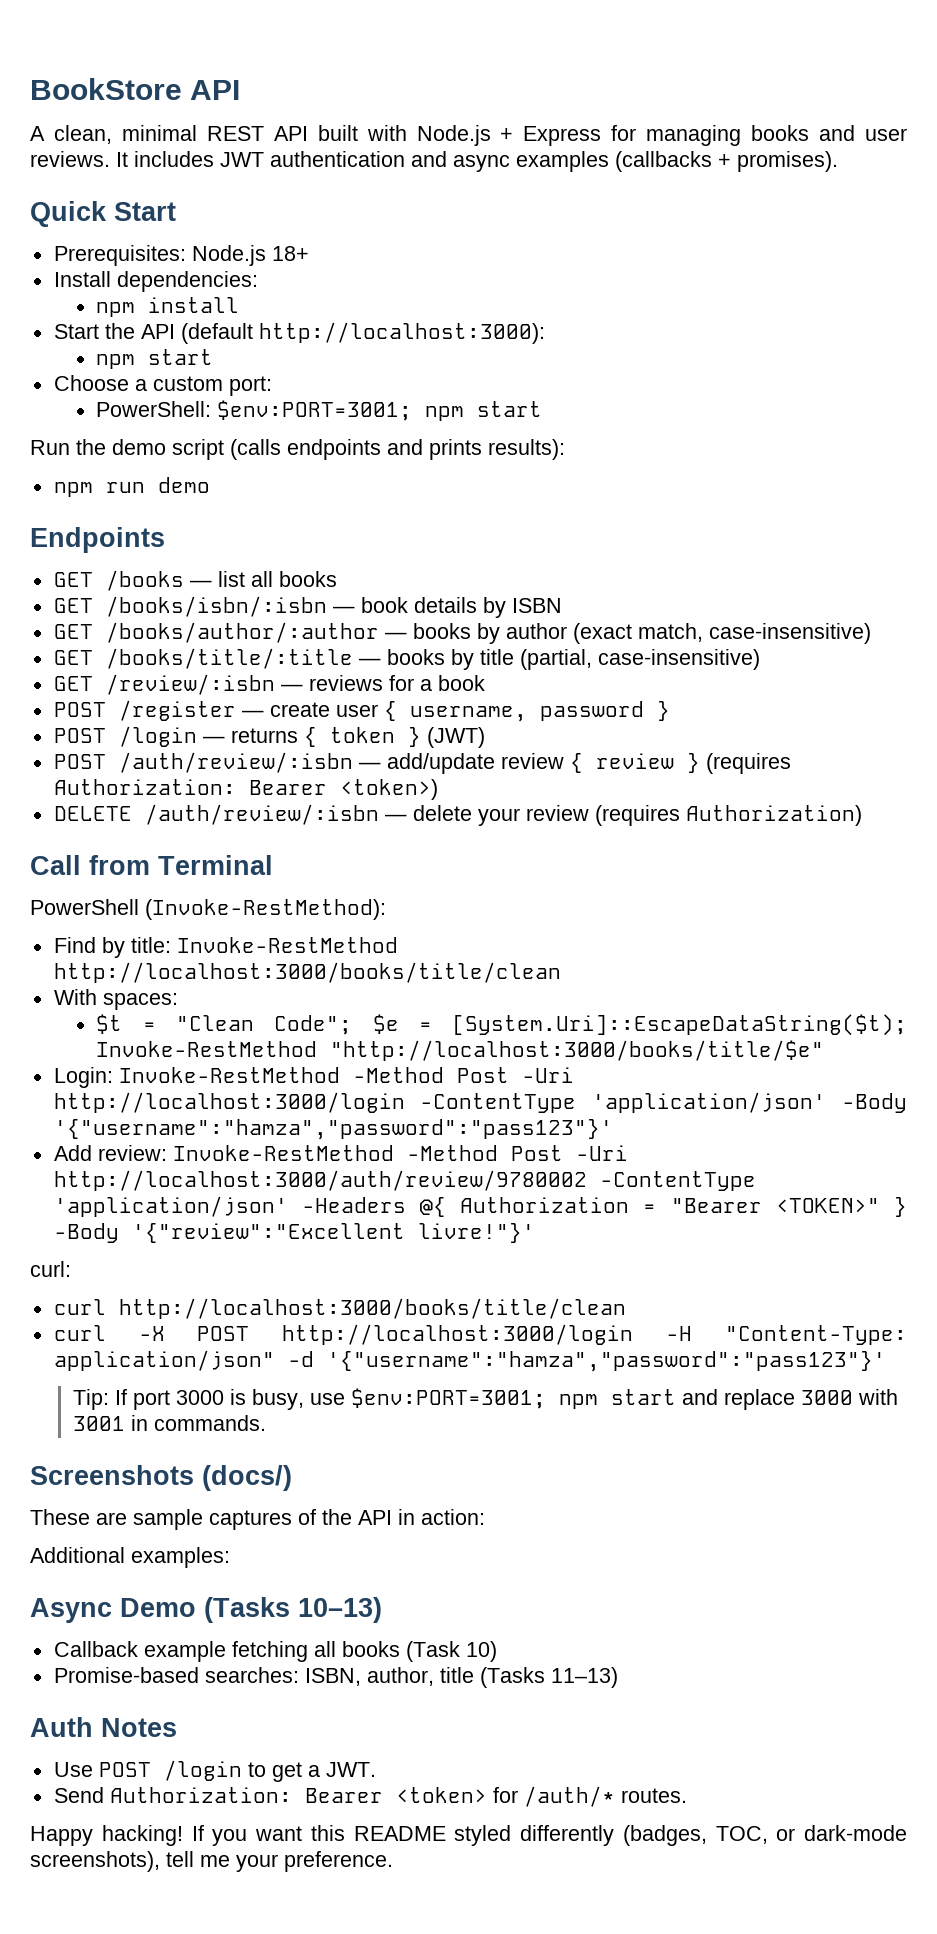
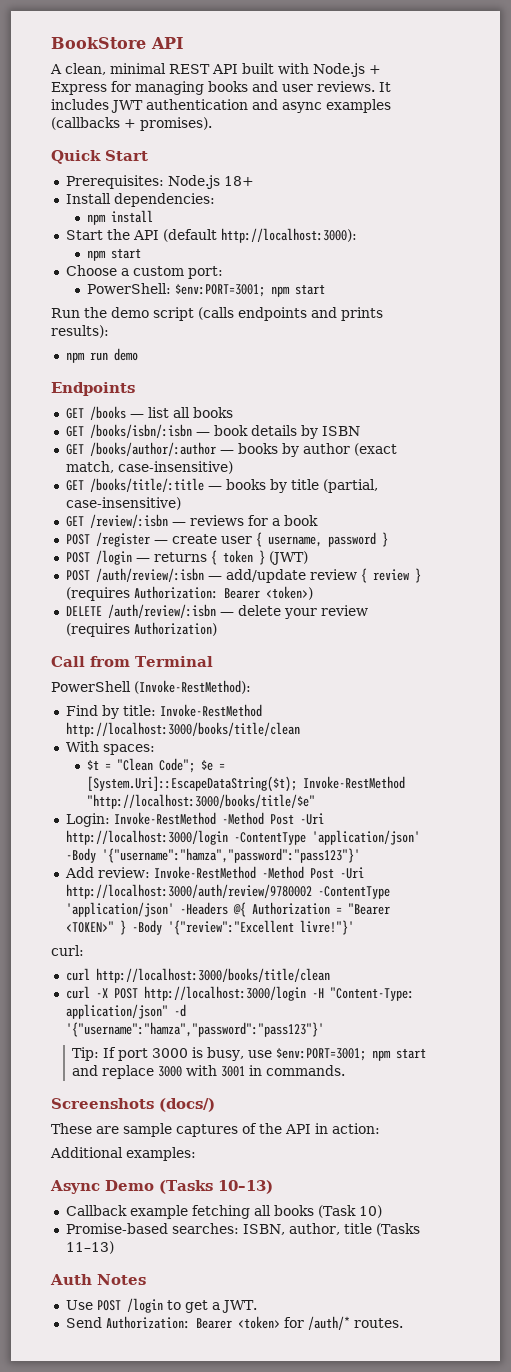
[30,1825,907,1846] [30,1851,393,1872] // Happy hacking! If you want this README styled differently (badges, TOC, or dark-mode screenshots), tell me your preference. -> (403, 1323) none

